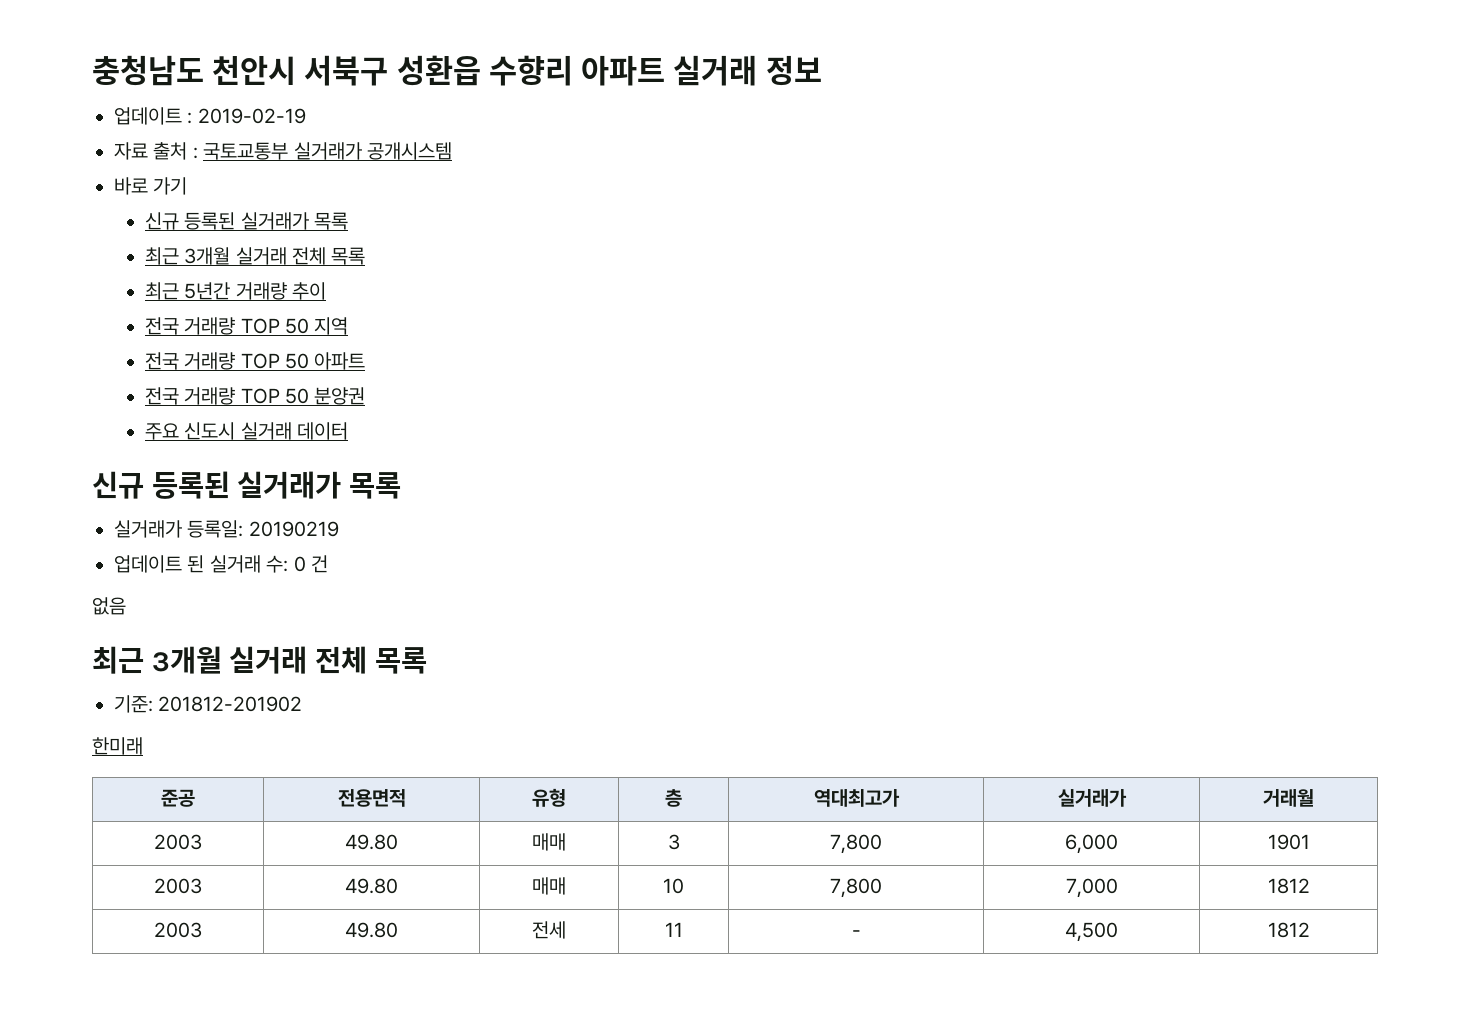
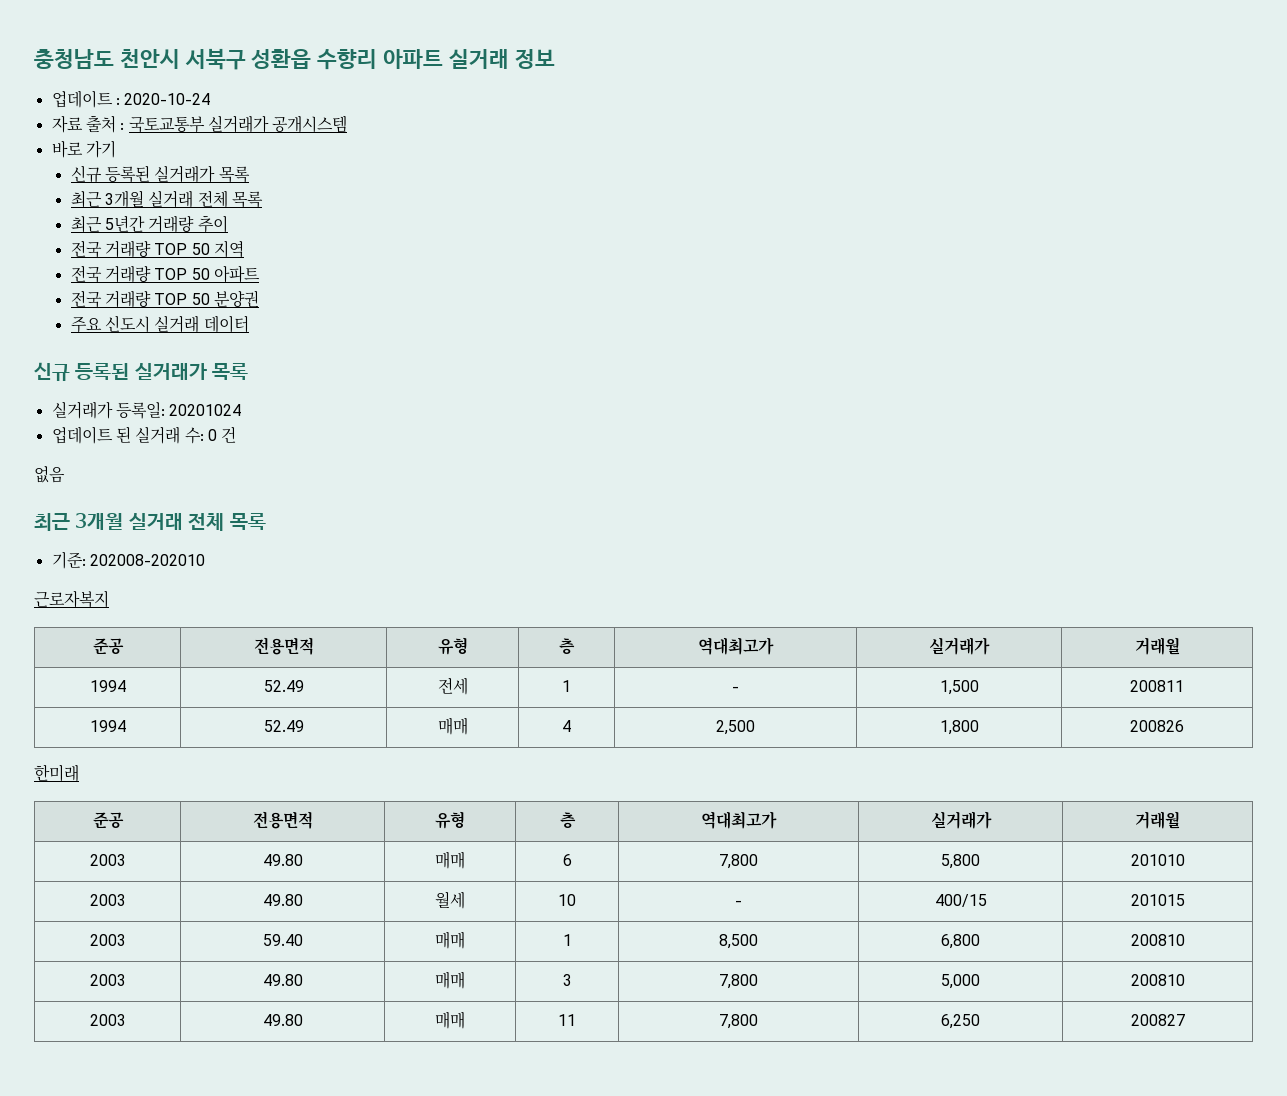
[197,108,306,124] 2019-02-19 -> [124,93,211,105] 2020-10-24
[248,521,339,537] 20190219 -> [169,404,242,416] 20201024
[158,696,303,712] 201812-201902 -> [89,554,205,566] [34,590,109,608] [92,638,124,654] [253,637,314,655] [437,637,468,655] [559,638,575,654] [698,637,774,655] [929,637,990,655] [1134,637,1180,655] [89,680,126,692] [263,680,304,692] [437,677,468,695] [562,680,571,692] [732,686,739,692] [939,680,979,695] [1130,680,1184,692] [89,720,126,732] [263,720,304,732] [437,717,468,735] [562,720,571,732] [716,720,755,735] [939,720,979,735] [1130,720,1184,732] 202008-202010 // 근로자복지 // 준공 | 전용면적 | 유형 | 층 | 역대최고가 | 실거래가 | 거래월 // 1994 | 52.49 | 전세 | 1 | - | 1,500 | 200811 // 1994 | 52.49 | 매매 | 4 | 2,500 | 1,800 | 200826
[667,834,680,850] [830,834,882,854] [1065,834,1118,854] [1267,834,1310,850] [154,878,202,894] [345,878,398,894] [532,877,566,895] [663,878,684,894] [830,878,882,898] [1065,878,1118,898] [1267,878,1310,894] [154,922,202,938] [345,922,398,938] [532,921,566,939] 3 | 7,800 | 6,000 | 1901 // 2003 | 49.80 | 매매 | 10 | 7,800 | 7,000 | 1812 // 2003 | 49.80 | 전세 -> [562,854,572,866] [719,854,758,869] [941,854,980,869] [1130,854,1185,866] [89,894,126,906] [262,894,303,906] [435,891,465,909] [558,894,576,906] [735,900,742,906] [934,894,987,907] [1130,894,1185,906] [89,934,126,946] [262,934,303,946] [435,931,465,949] [562,934,572,946] [719,934,758,949] [941,934,980,949] [1130,934,1185,946] [89,974,126,986] [262,974,303,986] [435,971,465,989] [562,974,572,986] [719,974,758,989] [941,974,980,989] [1130,974,1185,986] [89,1014,126,1026] [262,1014,303,1026] [435,1011,465,1029] 6 | 7,800 | 5,800 | 201010 // 2003 | 49.80 | 월세 | 10 | - | 400/15 | 201015 // 2003 | 59.40 | 매매 | 1 | 8,500 | 6,800 | 200810 // 2003 | 49.80 | 매매 | 3 | 7,800 | 5,000 | 200810 // 2003 | 49.80 | 매매
[851,930,861,937] [1065,922,1118,942] [1267,922,1310,938] - | 4,500 | 1812 -> [719,1014,758,1029] [941,1014,980,1029] [1130,1014,1185,1026] 7,800 | 6,250 | 200827

